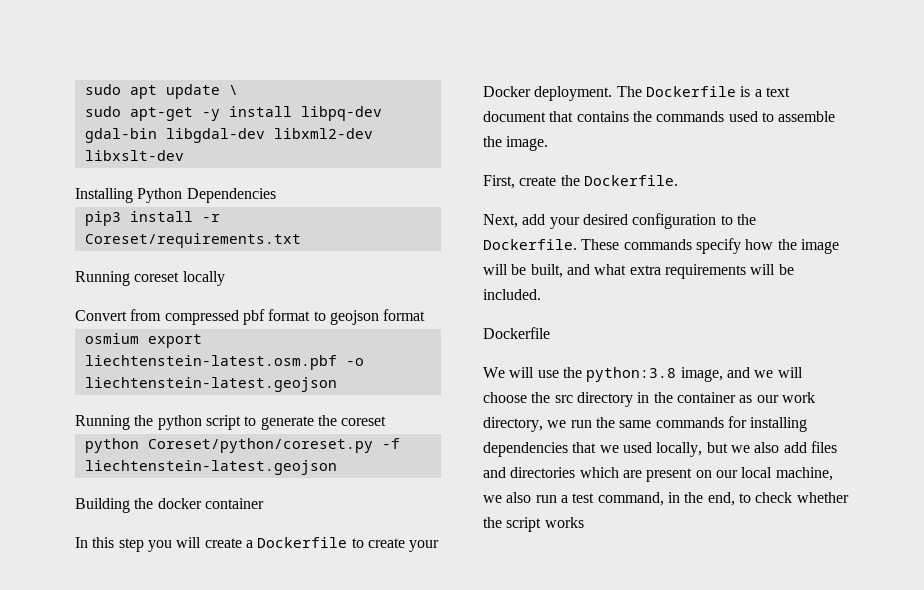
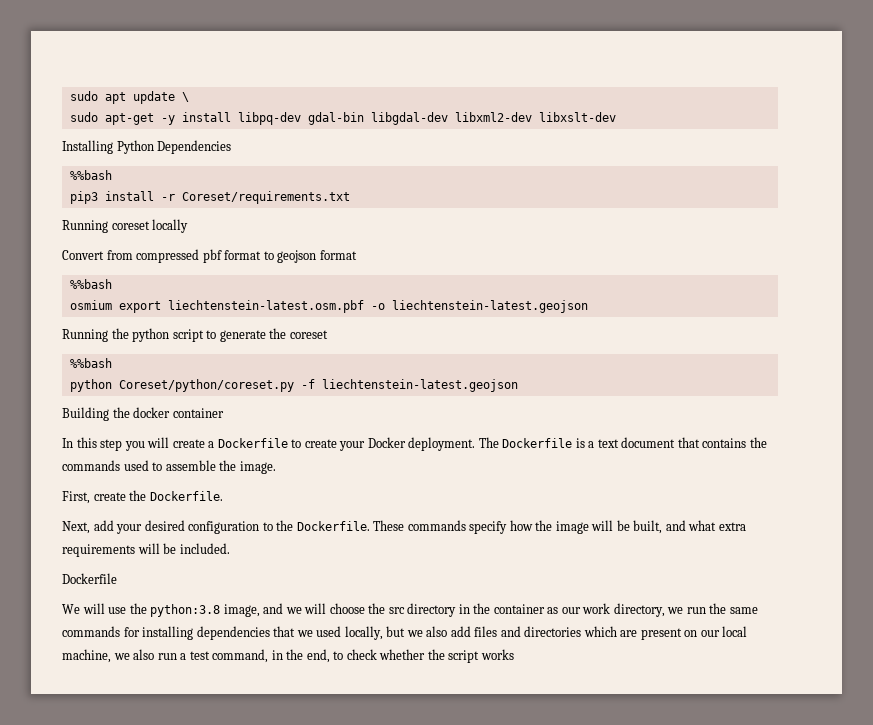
(276, 195) none -> [69,170,112,180] // %%bash
(426, 315) none -> [69,279,112,289] // %%bash
(387, 421) none -> [69,358,112,368] // %%bash

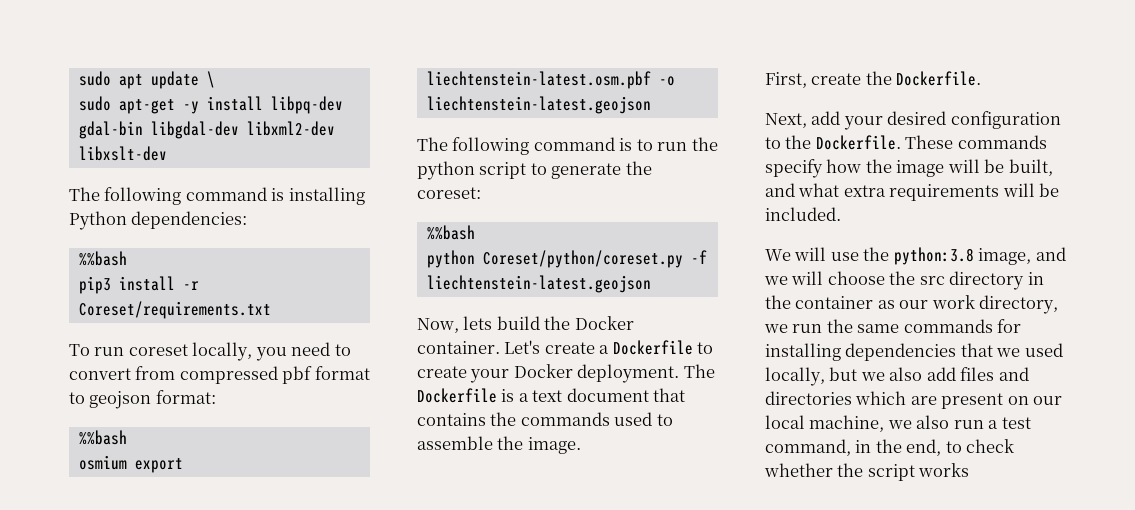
[62,140,232,154] Installing Python Dependencies -> [69,187,365,205] [69,211,248,230] The following command is installing Python dependencies:
[62,219,189,233] [62,250,104,260] Running coreset locally // Convert -> [69,342,351,361] [69,368,131,380] To run coreset locally, you need to convert
[319,250,357,260] format -> [155,390,216,404] format:
[62,329,108,342] Running -> [417,137,688,155] The following command is to run
[289,330,328,339] coreset -> [417,187,481,199] coreset:
[62,407,224,421] [62,437,170,451] Building the docker container // In this step you will -> [417,316,634,333] [417,340,541,354] Now, lets build the Docker container. Let's
[62,573,117,584] // Dockerfile -> (841, 214) none

